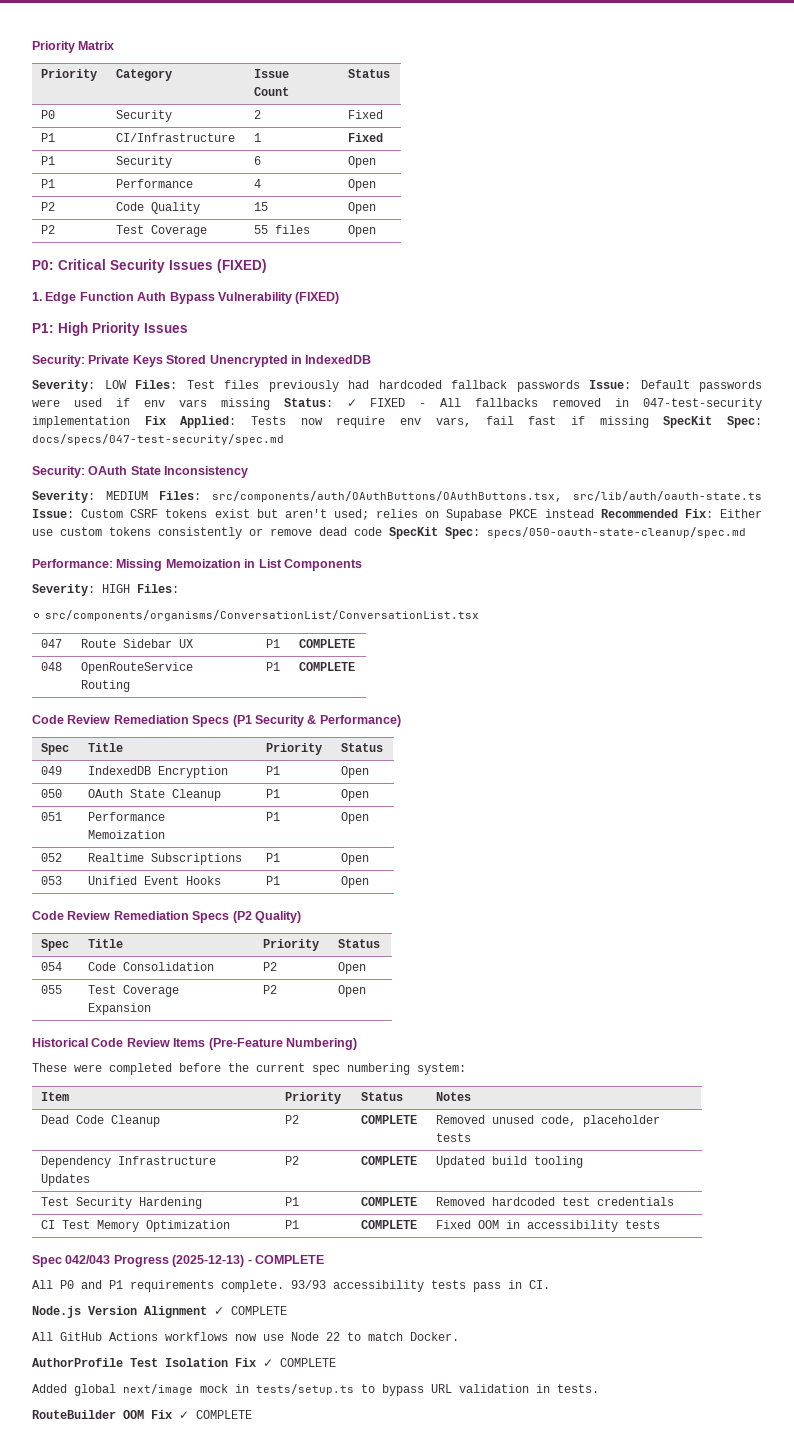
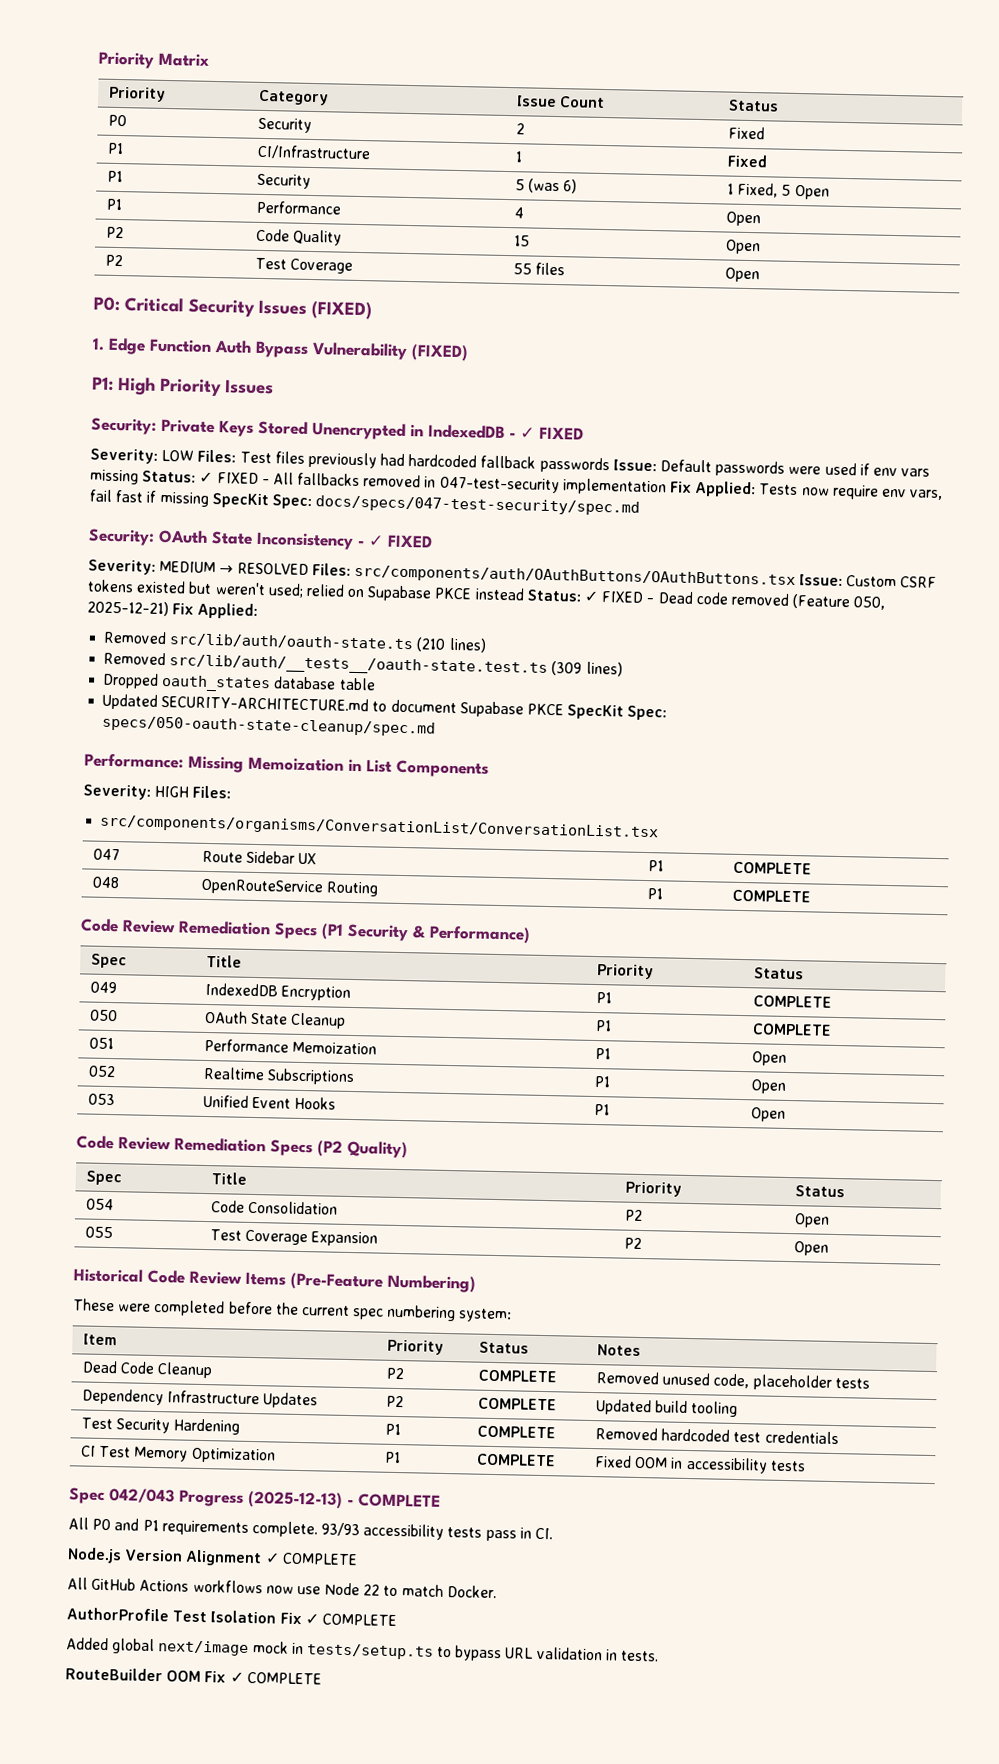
[254,156,262,165] 6 | -> [515,178,578,194] [727,182,792,198] 5 (was 6) | 1 Fixed, 5
(372, 359) none -> [509,426,584,440] - ✓ FIXED
(249, 472) none -> [357,534,433,548] - ✓ FIXED
[159,491,762,502] [32,509,762,521] [32,527,382,539] Files: src/components/auth/OAuthButtons/OAuthButtons.tsx, src/lib/auth/oauth-state.ts Issue: Custom CSRF tokens exist but aren't used; relies on Supabase PKCE instead Recommended Fix: Either use custom tokens consistently or remove dead code -> [219,562,938,589] [87,579,886,610] [87,600,259,619] [103,630,487,653] [103,651,623,677] [102,672,376,693] [102,693,564,718] → RESOLVED Files: src/components/auth/OAuthButtons/OAuthButtons.tsx Issue: Custom CSRF tokens existed but weren't used; relied on Supabase PKCE instead Status: ✓ FIXED - Dead code removed (Feature 050, 2025-12-21) Fix Applied: // Removed src/lib/auth/oauth-state.ts (210 lines) // Removed src/lib/auth/__tests__/oauth-state.test.ts (309 lines) // Dropped oauth_states database table // Updated SECURITY-ARCHITECTURE.md to document Supabase PKCE
[341,766,370,778] Open -> [753,995,833,1008] COMPLETE
[341,789,370,801] Open -> [752,1023,833,1036] COMPLETE

